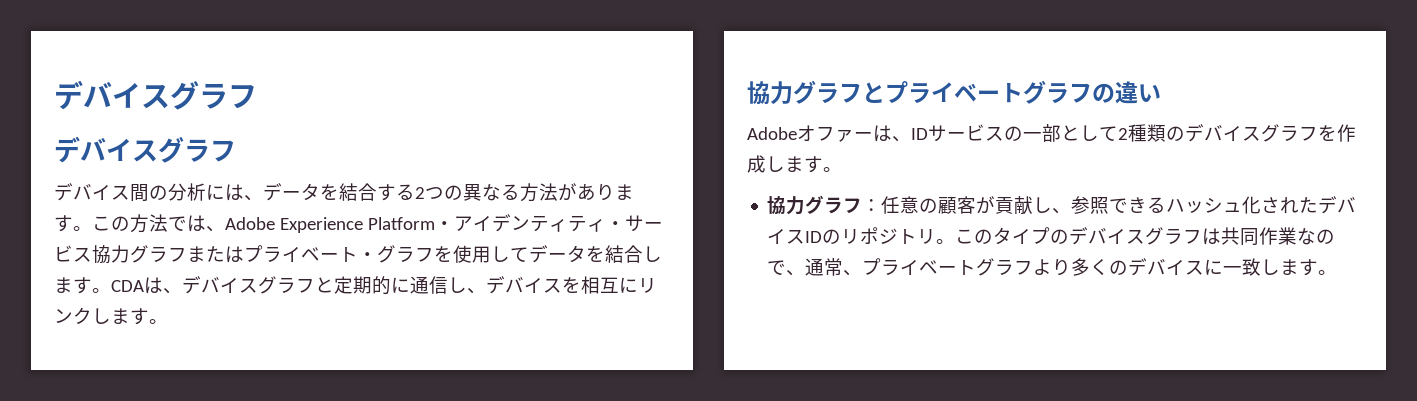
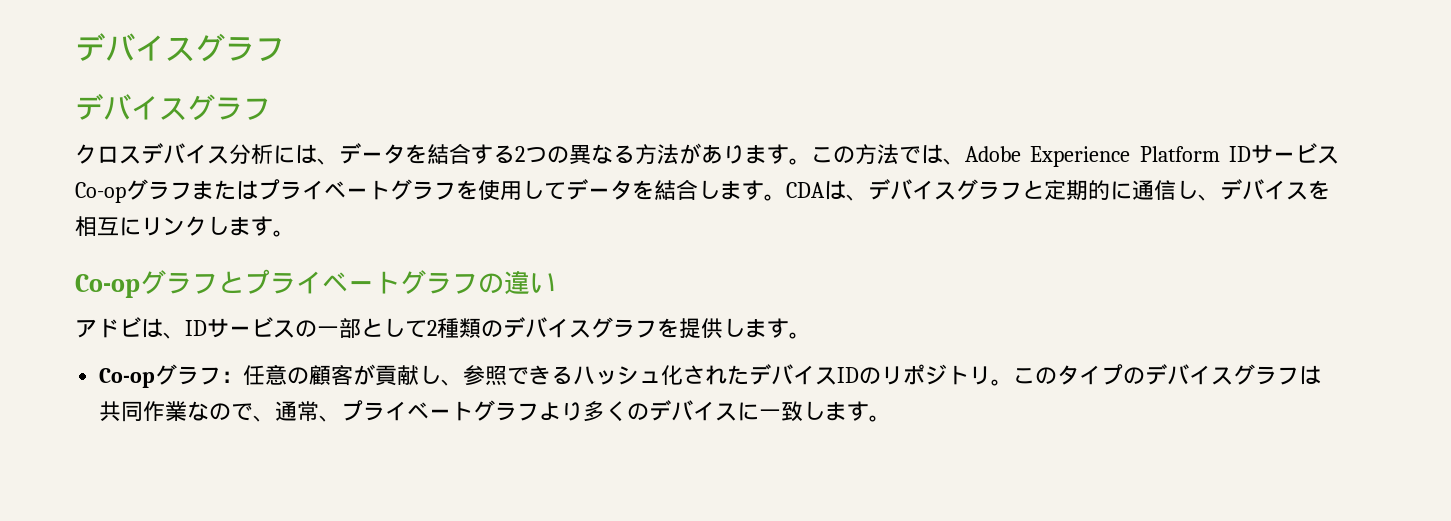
[54,183,168,202] デバイス間の -> [75,143,229,164] クロスデバイス
[434,214,663,232] [54,245,130,264] ・アイデンティティ・サービス協力 -> [1229,143,1339,164] [75,182,126,203] IDサービスCo-op
[358,252,377,261] ・ -> (390, 190) none
[747,81,793,105] 協力 -> [75,274,140,298] Co-op
[747,125,873,142] Adobeオファー -> [75,317,141,338] アドビ
[1337,124,1356,142] [747,155,842,173] [767,196,806,215] 作成します。 // 協力 -> [679,318,811,339] [99,368,156,388] 提供します。 // Co-op

